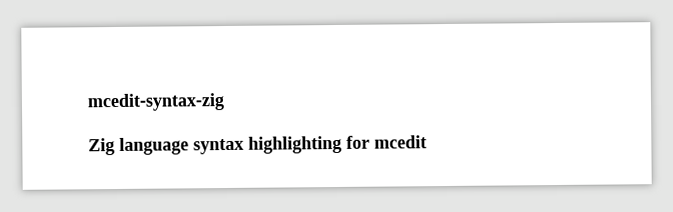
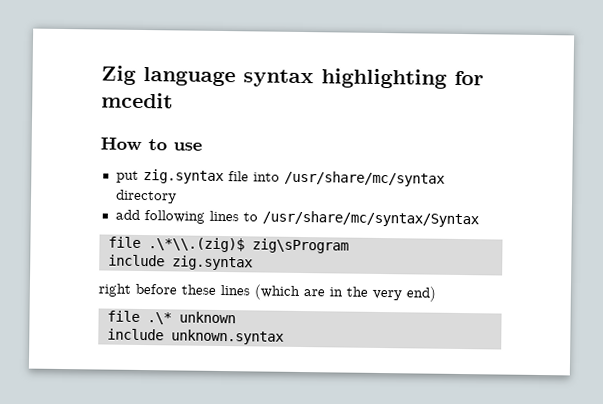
[87,93,225,112] mcedit-syntax-zig // -> (101, 75) none
(427, 142) none -> [100,137,202,151] [115,168,445,187] [114,189,177,204] [114,209,479,228] [107,236,349,254] [107,254,253,271] [98,283,436,302] [106,310,236,325] [106,328,284,345] // How to use // put zig.syntax file into /usr/share/mc/syntax directory // add following lines to /usr/share/mc/syntax/Syntax // file .\*\\.(zig)$ zig\sProgram // include zig.syntax // right before these lines (which are in the very end) // file .\* unknown // include unknown.syntax

